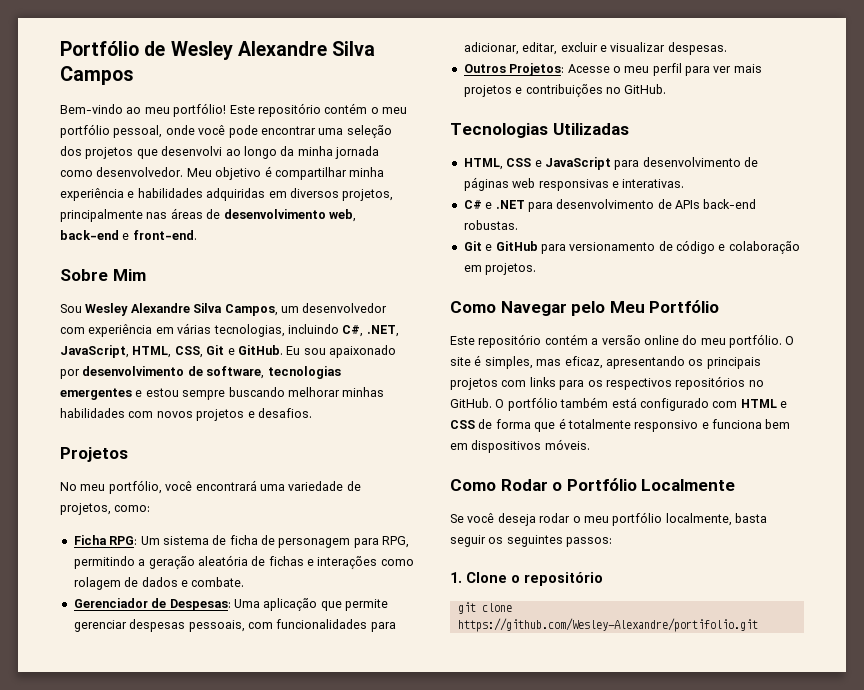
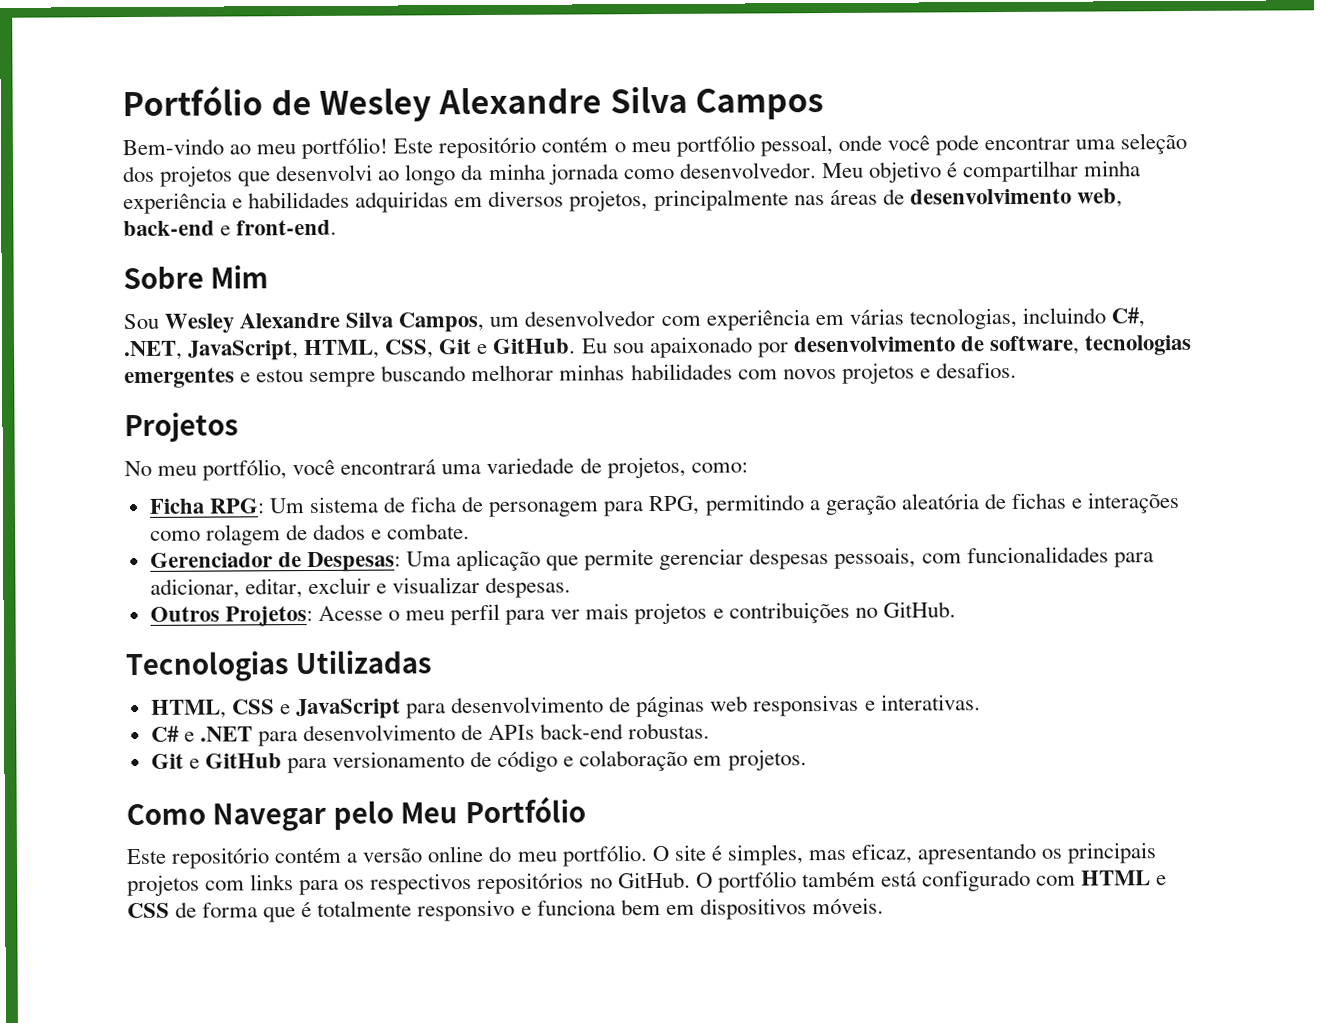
[450,478,736,491] [450,512,767,526] [450,535,613,547] [450,572,603,586] [457,602,512,614] [457,618,758,632] // Como Rodar o Portfólio Localmente // Se você deseja rodar o meu portfólio localmente, basta seguir os seguintes passos: // 1. Clone o repositório // git clone https://github.com/Wesley-Alexandre/portifolio.git -> (884, 906) none

